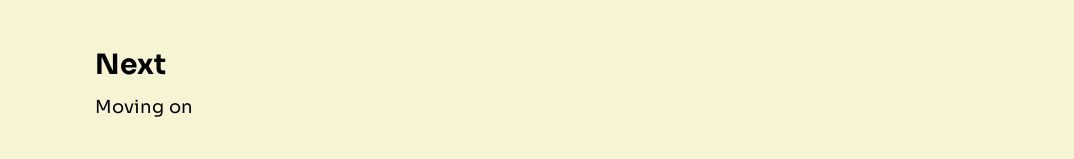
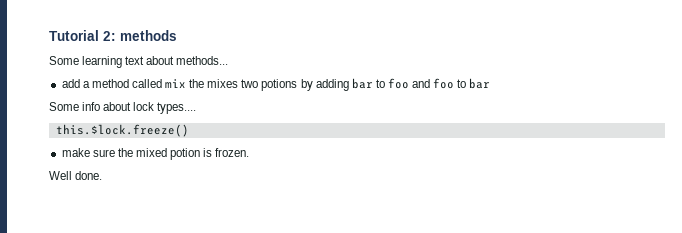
[95,53,166,75] [95,99,193,117] Next // Moving on -> [49,30,177,41] [49,56,229,68] [61,78,491,91] [49,102,197,114] [55,124,189,137] [61,148,250,160] [49,171,103,180] Tutorial 2: methods // Some learning text about methods... // add a method called mix the mixes two potions by adding bar to foo and foo to bar // Some info about lock types.... // this.$lock.freeze() // make sure the mixed potion is frozen. // Well done.

